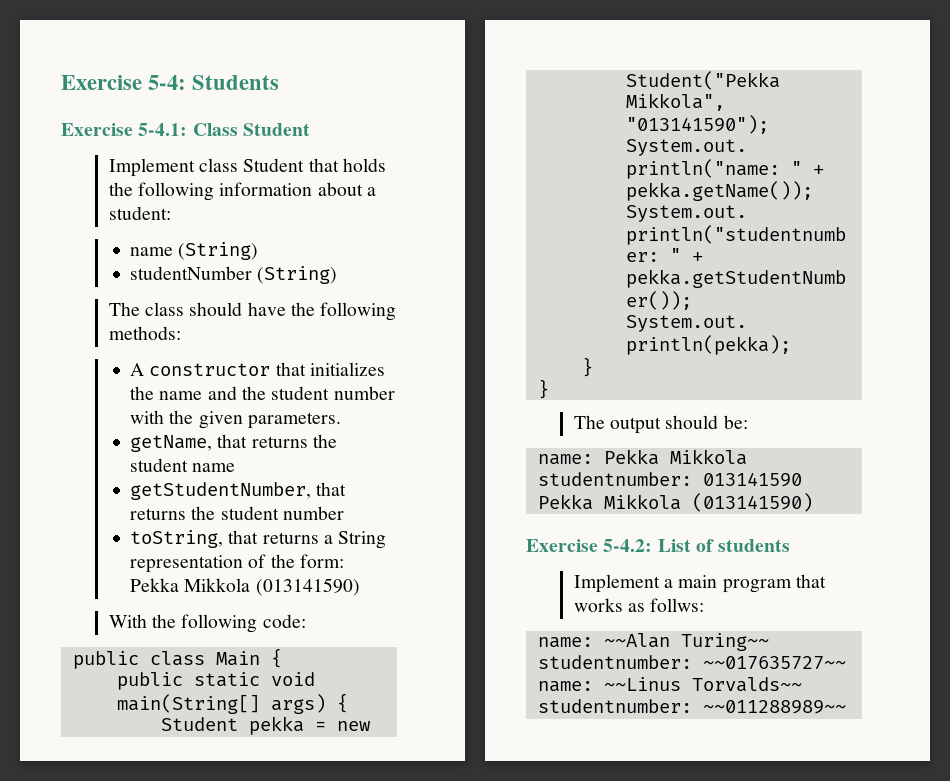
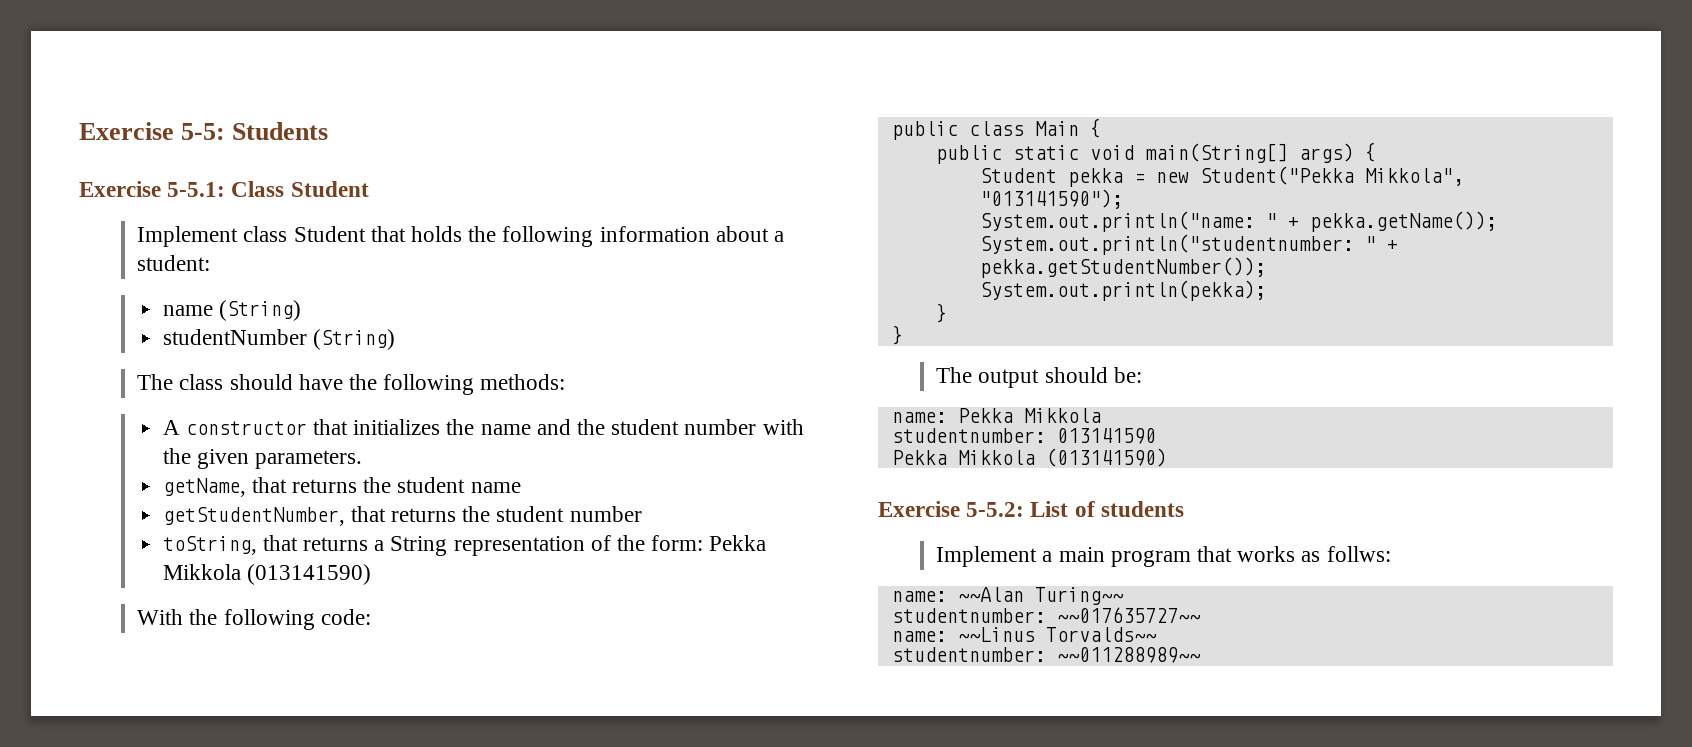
[61,75,187,90] Exercise 5-4: -> [79,122,226,140] Exercise 5-5:
[138,123,188,136] 5-4.1: -> [167,182,226,197] 5-5.1:
[603,539,653,552] 5-4.2: -> [966,502,1025,517] 5-5.2:

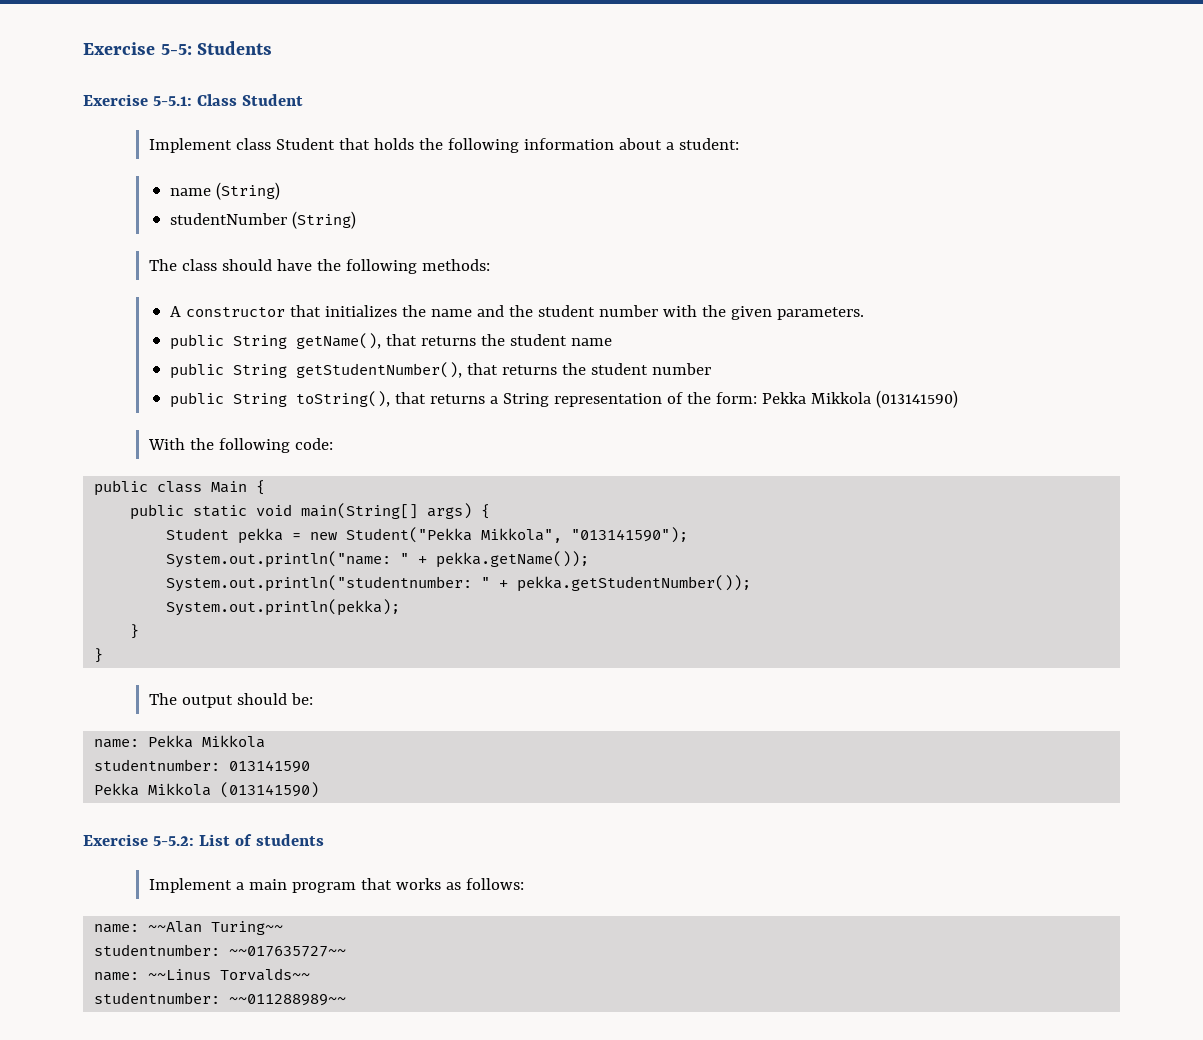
[162,478,246,497] getName, -> [169,333,381,350] public String getName(),
[162,507,345,526] getStudentNumber, -> [169,362,462,379] public String getStudentNumber(),
[162,536,257,555] toString, -> [169,391,390,408] public String toString(),
[1326,546,1391,562] follws: -> [466,878,525,890] follows:

